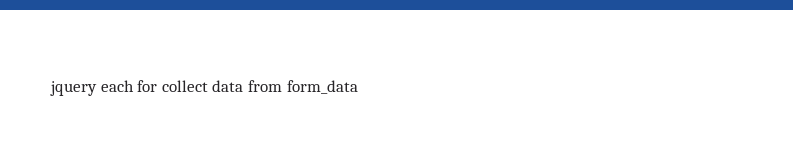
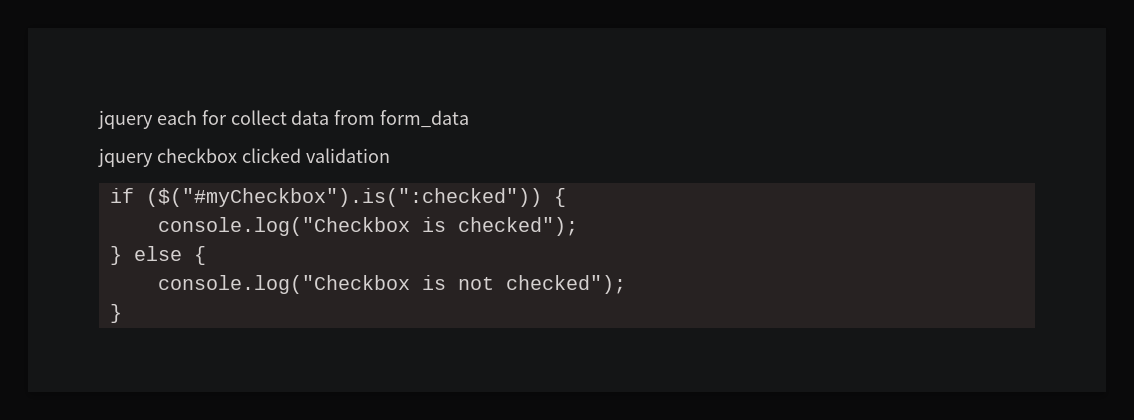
(358, 87) none -> [98,148,390,167] [109,188,566,207] [157,217,578,236] [109,246,206,265] [157,275,626,294] [109,304,122,323] // jquery checkbox clicked validation // if ($("#myCheckbox").is(":checked")) { // console.log("Checkbox is checked"); // } else { // console.log("Checkbox is not checked"); // }

